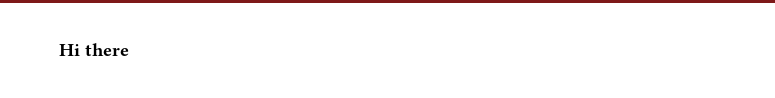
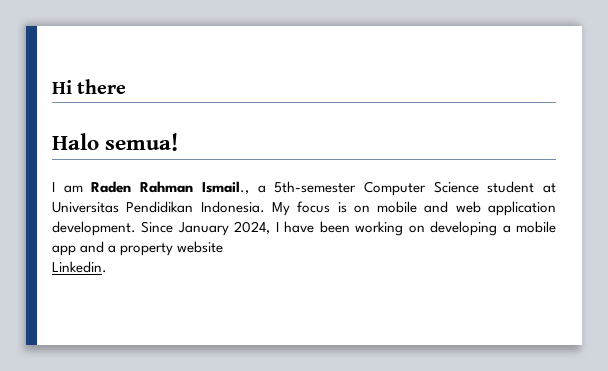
(129, 49) none -> [52,133,179,151] [52,181,556,196] [52,201,557,216] [52,221,556,236] [52,241,224,256] [52,261,107,273] // Halo semua! // I am Raden Rahman Ismail., a 5th-semester Computer Science student at Universitas Pendidikan Indonesia. My focus is on mobile and web application development. Since January 2024, I have been working on developing a mobile app and a property website // Linkedin.

